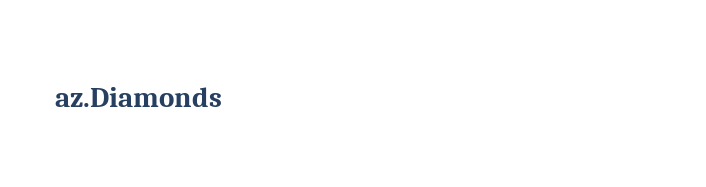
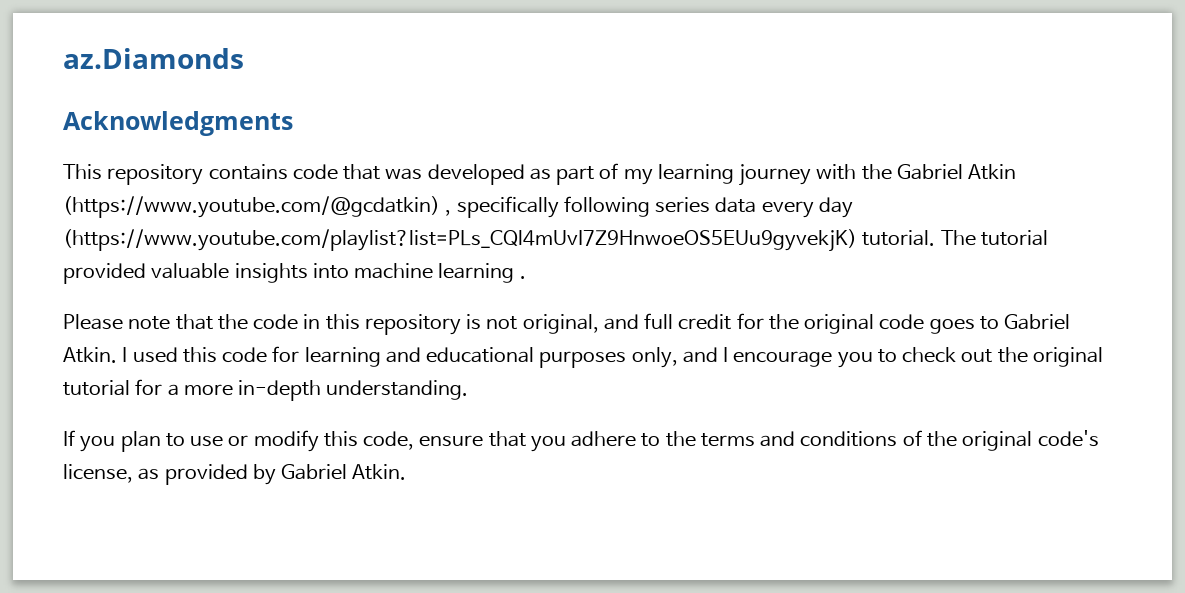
(222, 97) none -> [63,111,293,136] [63,163,1017,186] [63,196,853,218] [63,229,1048,252] [63,263,526,284] [63,313,1071,335] [63,346,1104,368] [63,379,469,401] [63,430,1099,452] [63,464,407,485] // Acknowledgments // This repository contains code that was developed as part of my learning journey with the Gabriel Atkin (https://www.youtube.com/@gcdatkin) , specifically following series data every day (https://www.youtube.com/playlist?list=PLs_CQl4mUvI7Z9HnwoeOS5EUu9gyvekjK) tutorial. The tutorial provided valuable insights into machine learning . // Please note that the code in this repository is not original, and full credit for the original code goes to Gabriel Atkin. I used this code for learning and educational purposes only, and I encourage you to check out the original tutorial for a more in-depth understanding. // If you plan to use or modify this code, ensure that you adhere to the terms and conditions of the original code's license, as provided by Gabriel Atkin.

